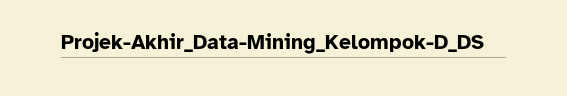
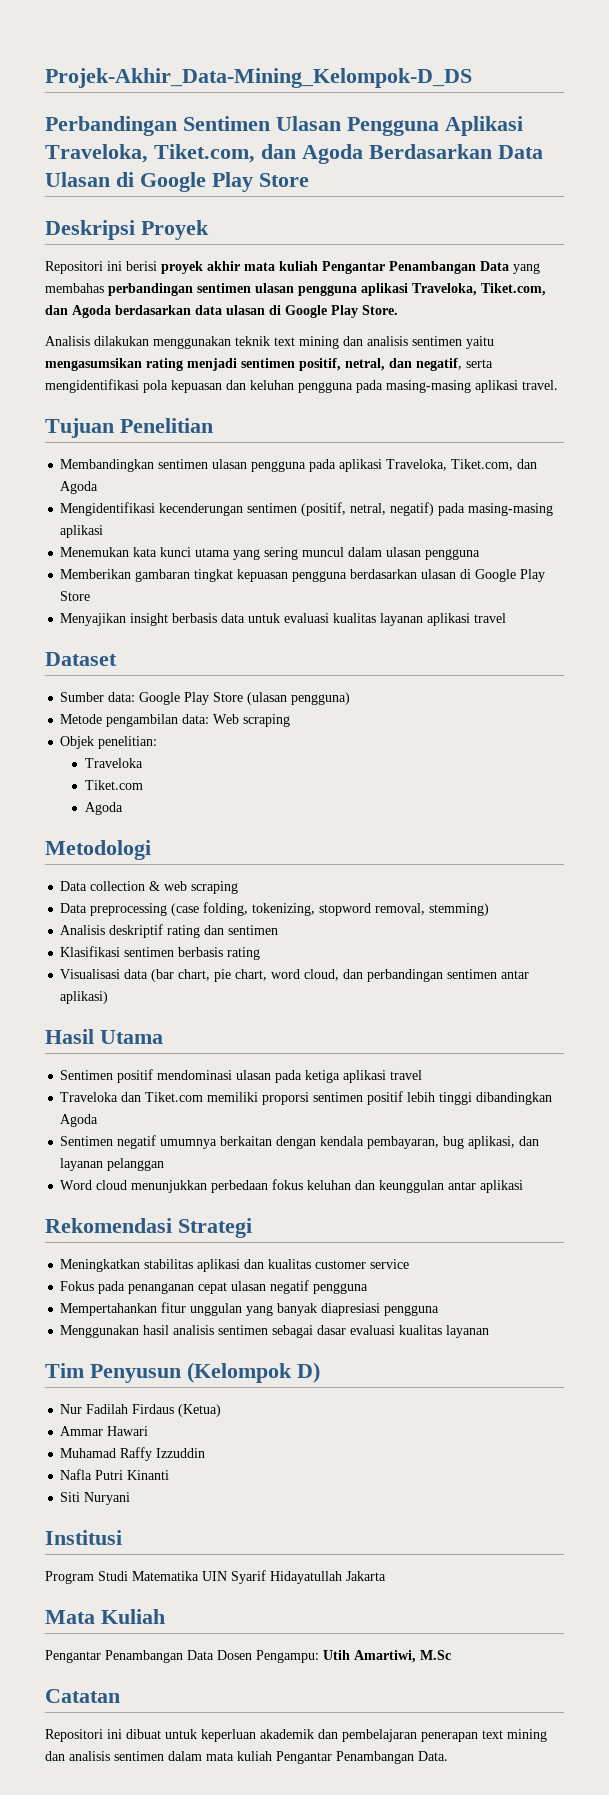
(484, 43) none -> [45,116,523,136] [45,144,543,164] [45,172,309,192] [45,220,209,240] [45,261,540,274] [45,283,546,296] [45,305,398,318] [45,336,494,349] [45,358,493,371] [45,379,558,393] [45,418,213,438] [60,459,538,472] [60,481,99,494] [60,502,554,516] [60,525,104,538] [60,547,481,560] [60,569,546,582] [60,591,91,601] [60,613,507,626] [45,652,117,666] [60,692,351,705] [60,714,291,727] [60,736,158,749] [84,758,143,768] [84,780,143,790] [84,802,123,815] [45,840,151,860] [60,881,239,894] [60,902,490,916] [60,924,279,938] [60,946,261,960] [60,969,530,982] [60,991,109,1004] [45,1029,163,1044] [60,1069,423,1083] [60,1091,553,1105] [60,1114,99,1127] [60,1135,540,1149] [60,1158,165,1171] [60,1179,524,1193] [45,1218,252,1238] [60,1259,410,1272] [60,1280,369,1294] [60,1302,440,1316] [60,1325,490,1338] [45,1362,320,1383] [60,1404,222,1417] [60,1426,149,1436] [60,1447,206,1461] [60,1469,170,1480] [60,1492,131,1505] [45,1530,122,1545] [45,1570,386,1584] [45,1609,165,1624] [45,1650,451,1663] [45,1689,120,1703] [45,1729,547,1742] [45,1751,448,1764] // Perbandingan Sentimen Ulasan Pengguna Aplikasi Traveloka, Tiket.com, dan Agoda Berdasarkan Data Ulasan di Google Play Store // Deskripsi Proyek // Repositori ini berisi proyek akhir mata kuliah Pengantar Penambangan Data yang membahas perbandingan sentimen ulasan pengguna aplikasi Traveloka, Tiket.com, dan Agoda berdasarkan data ulasan di Google Play Store. // Analisis dilakukan menggunakan teknik text mining dan analisis sentimen yaitu mengasumsikan rating menjadi sentimen positif, netral, dan negatif, serta mengidentifikasi pola kepuasan dan keluhan pengguna pada masing-masing aplikasi travel. // Tujuan Penelitian // Membandingkan sentimen ulasan pengguna pada aplikasi Traveloka, Tiket.com, dan Agoda // Mengidentifikasi kecenderungan sentimen (positif, netral, negatif) pada masing-masing aplikasi // Menemukan kata kunci utama yang sering muncul dalam ulasan pengguna // Memberikan gambaran tingkat kepuasan pengguna berdasarkan ulasan di Google Play Store // Menyajikan insight berbasis data untuk evaluasi kualitas layanan aplikasi travel // Dataset // Sumber data: Google Play Store (ulasan pengguna) // Metode pengambilan data: Web scraping // Objek penelitian: // Traveloka // Tiket.com // Agoda // Metodologi // Data collection & web scraping // Data preprocessing (case folding, tokenizing, stopword removal, stemming) // Analisis deskriptif rating dan sentimen // Klasifikasi sentimen berbasis rating // Visualisasi data (bar chart, pie chart, word cloud, dan perbandingan sentimen antar aplikasi) // Hasil Utama // Sentimen positif mendominasi ulasan pada ketiga aplikasi travel // Traveloka dan Tiket.com memiliki proporsi sentimen positif lebih tinggi dibandingkan Agoda // Sentimen negatif umumnya berkaitan dengan kendala pembayaran, bug aplikasi, dan layanan pelanggan // Word cloud menunjukkan perbedaan fokus keluhan dan keunggulan antar aplikasi // Rekomendasi Strategi // Meningkatkan stabilitas aplikasi dan kualitas customer service // Fokus pada penanganan cepat ulasan negatif pengguna // Mempertahankan fitur unggulan yang banyak diapresiasi pengguna // Menggunakan hasil analisis sentimen sebagai dasar evaluasi kualitas layanan // Tim Penyusun (Kelompok D) // Nur Fadilah Firdaus (Ketua) // Ammar Hawari // Muhamad Raffy Izzuddin // Nafla Putri Kinanti // Siti Nuryani // Institusi // Program Studi Matematika UIN Syarif Hidayatullah Jakarta // Mata Kuliah // Pengantar Penambangan Data Dosen Pengampu: Utih Amartiwi, M.Sc // Catatan // Repositori ini dibuat untuk keperluan akademik dan pembelajaran penerapan text mining dan analisis sentimen dalam mata kuliah Pengantar Penambangan Data.

